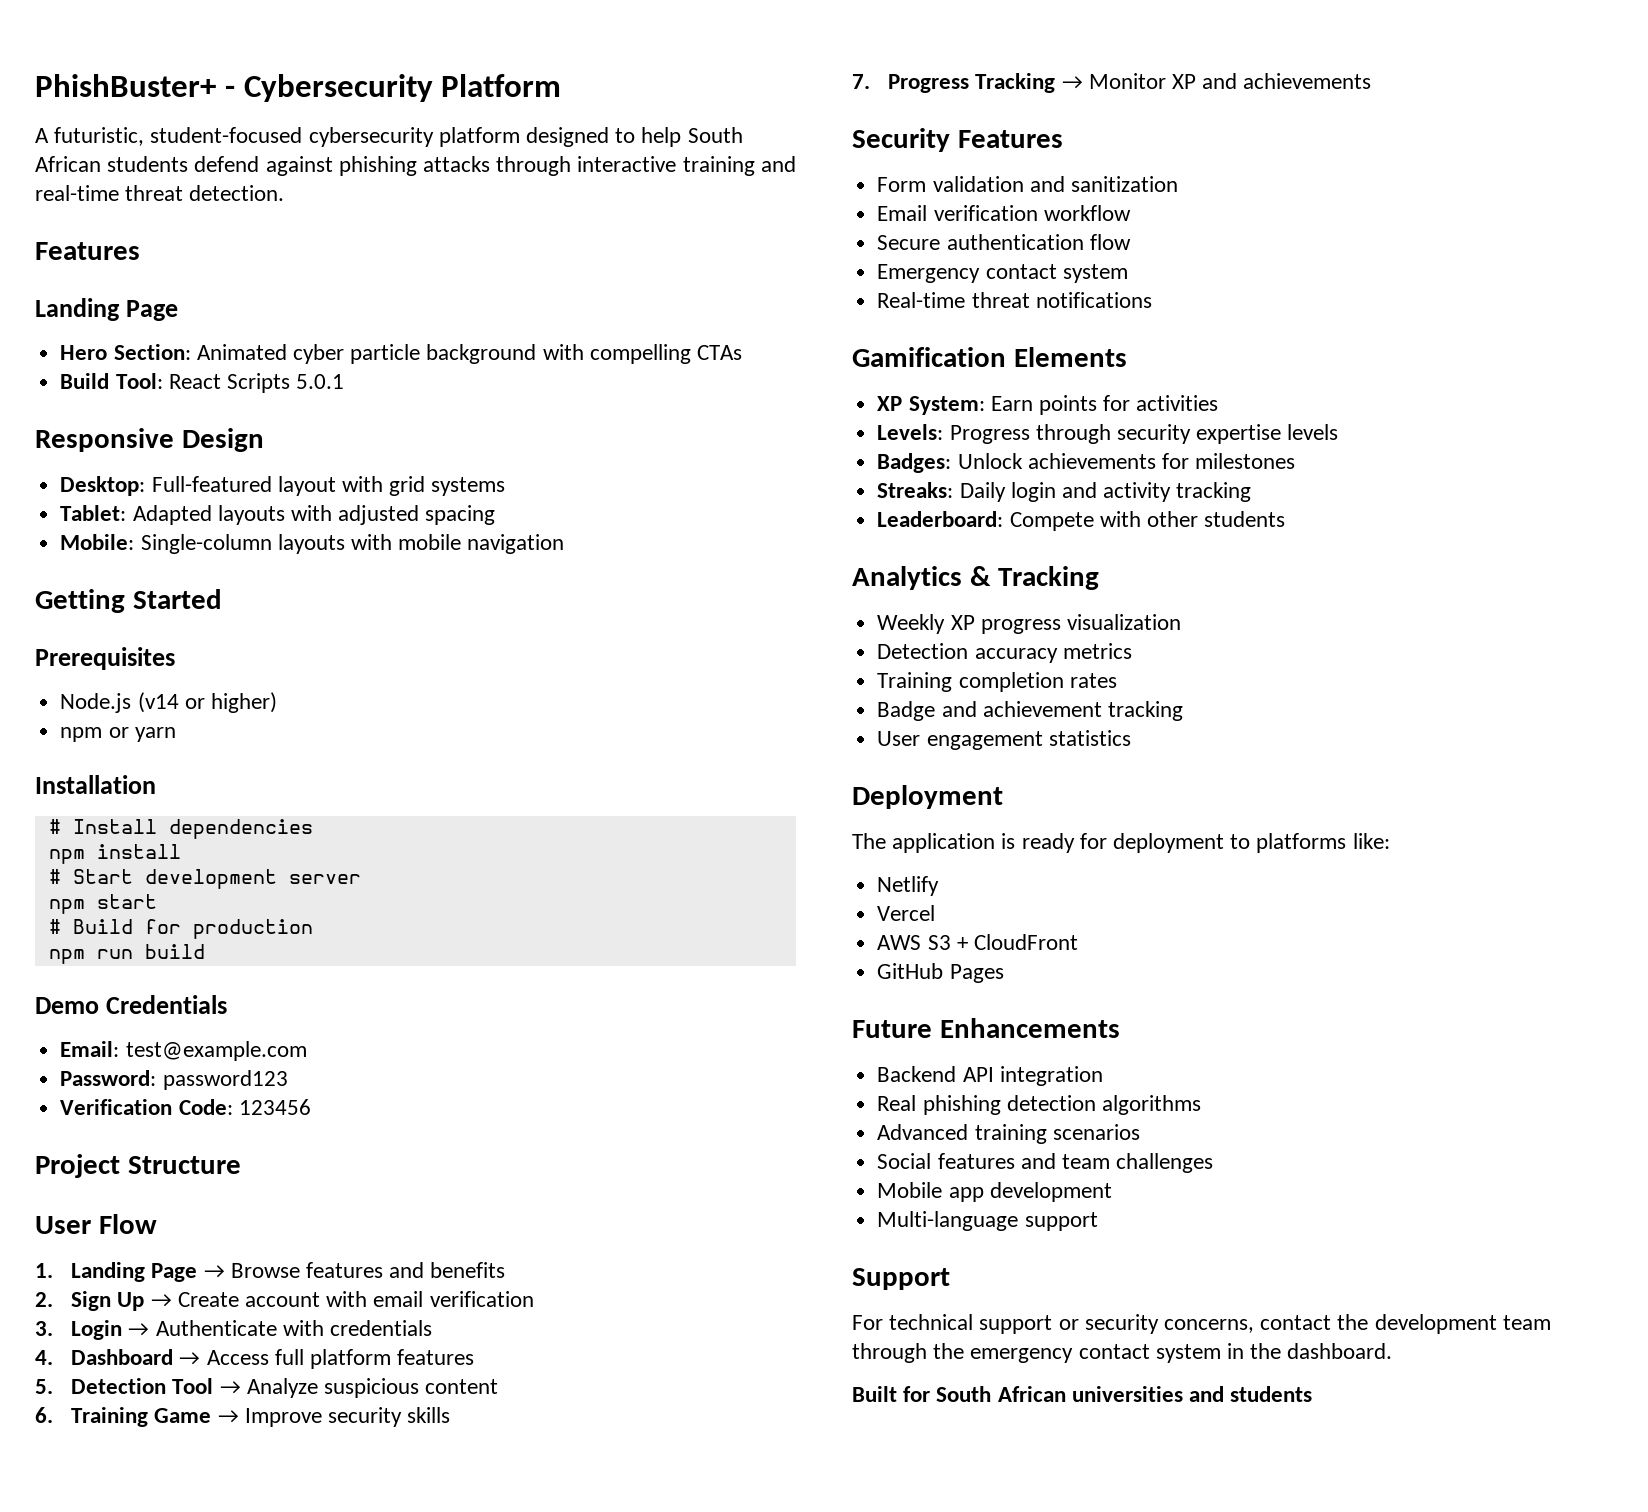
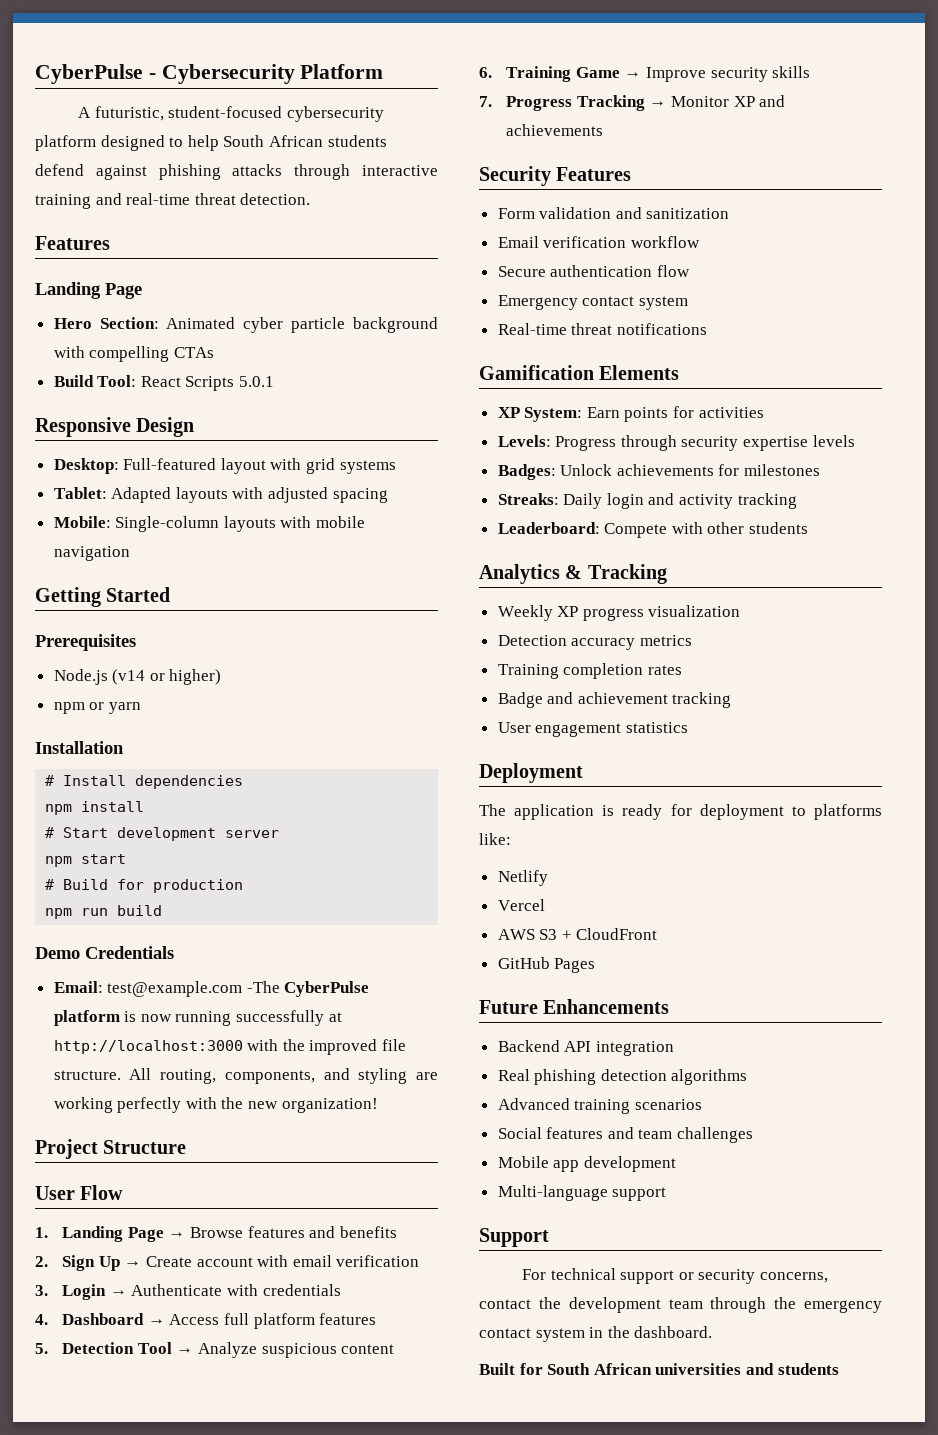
[35,74,216,97] PhishBuster+ -> [35,64,143,84] CyberPulse
[60,1070,288,1090] [60,1099,311,1115] // Password: password123 // Verification Code: 123456 -> [246,981,370,997] [53,1010,342,1026] [53,1039,407,1055] [53,1068,438,1084] [53,1097,378,1113] -The CyberPulse platform is now running successfully at http://localhost:3000 with the improved file structure. All routing, components, and styling are working perfectly with the new organization!

